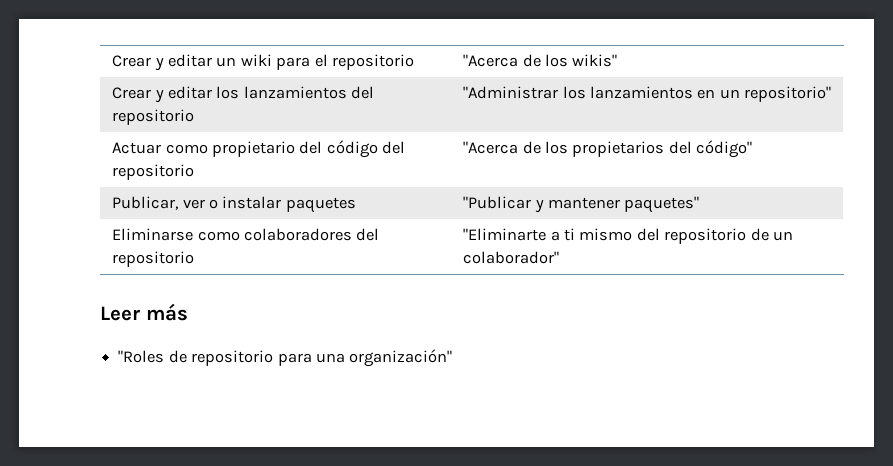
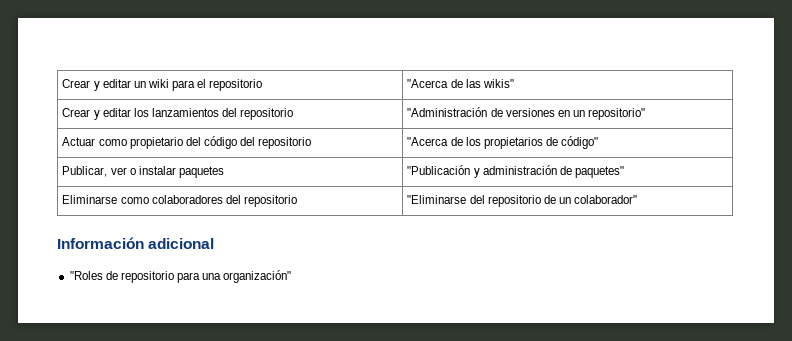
[544,54,568,67] los -> [465,79,481,88] las
[463,86,693,99] "Administrar los lanzamientos -> [407,107,555,117] "Administración de versiones
[668,141,692,154] del -> [545,137,558,146] de
[463,196,620,213] "Publicar y mantener -> [407,165,572,178] "Publicación y administración de
[463,228,633,241] "Eliminarte a ti mismo -> [407,195,467,204] "Eliminarse
[100,303,188,321] Leer más -> [57,237,215,249] Información adicional

